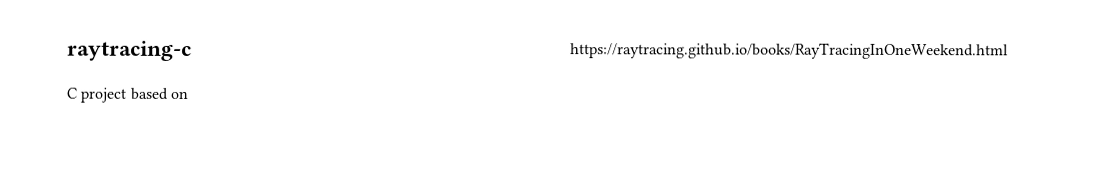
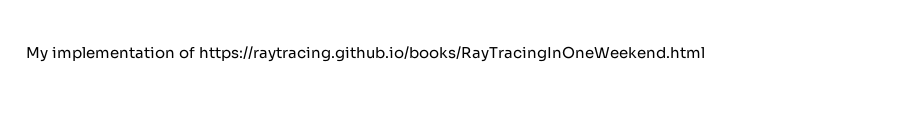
[67,40,192,62] [66,87,188,103] raytracing-c // C project based on -> [26,46,196,62] My implementation of

